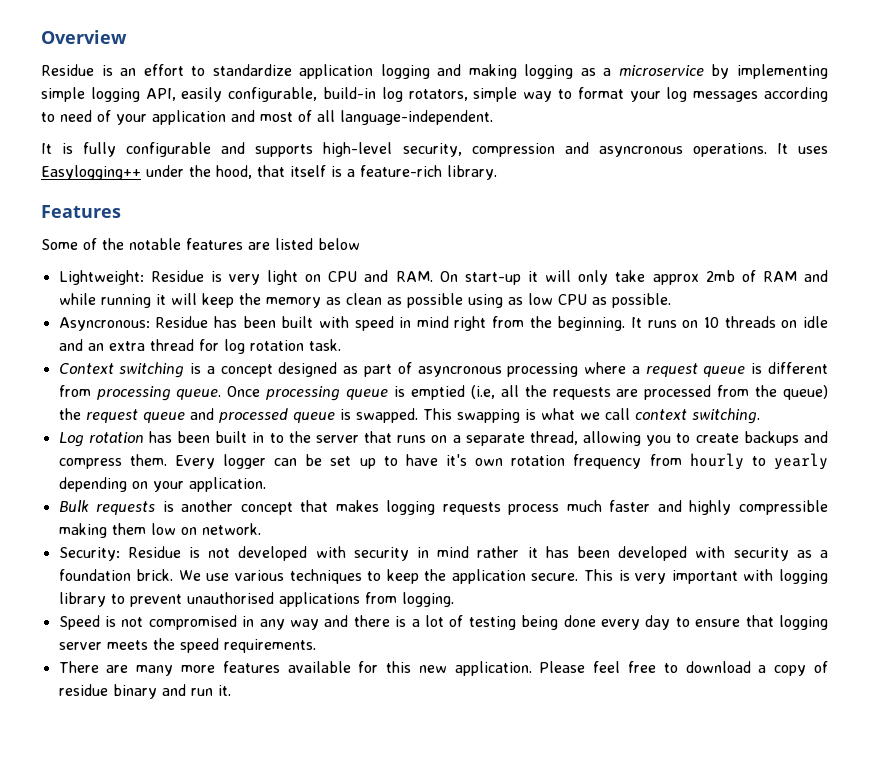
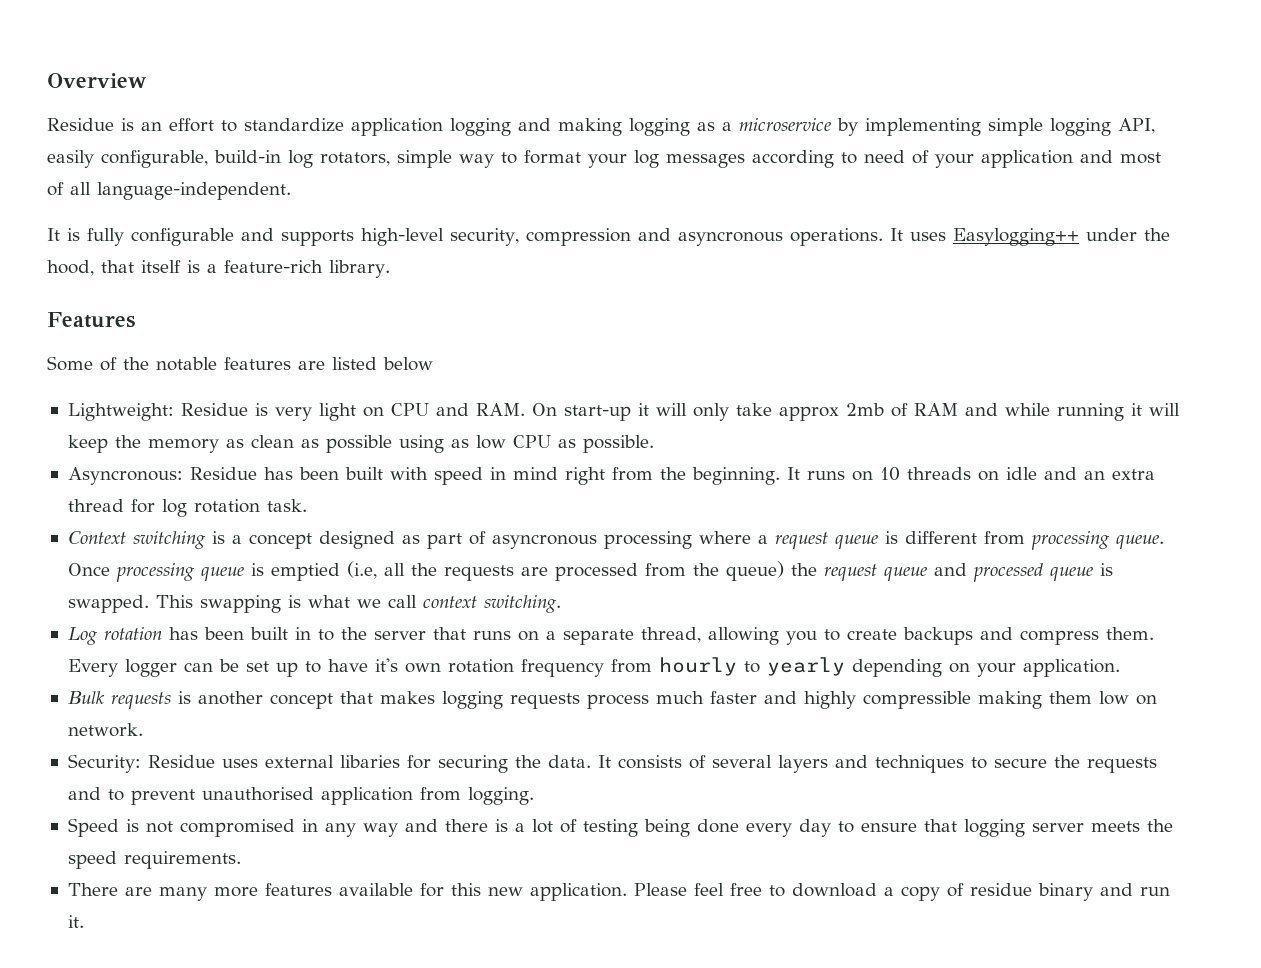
[189,546,829,561] [58,569,828,584] [58,592,106,607] is not developed with security in mind rather it has been developed with security as a foundation brick. We use various techniques to keep the application secure. This is very important with logging library -> [221,755,1157,773] [67,787,101,800] uses external libaries for securing the data. It consists of several layers and techniques to secure the requests and
[278,592,360,607] applications -> [320,787,413,805] application

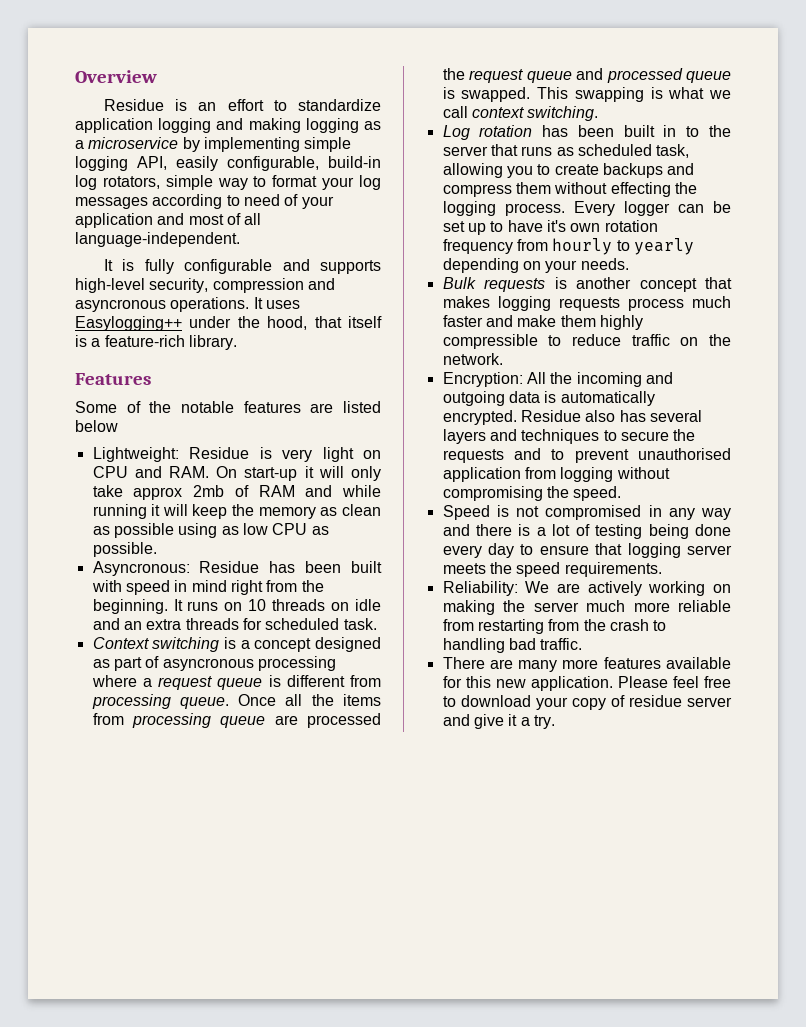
[67,499,260,517] thread for log rotation -> [185,618,340,630] threads for scheduled
[115,561,784,582] processing queue is emptied (i.e, all the requests are processed from the queue) -> [285,694,381,706] [92,713,381,728] all the items from processing queue are processed
[517,627,701,645] on a separate thread, -> [556,144,690,158] as scheduled task,
[1105,627,1154,640] them. -> [515,182,697,197] [442,201,565,216] them without effecting the logging process.
[1022,659,1120,677] application. -> [580,258,629,270] needs.
[803,691,1157,709] [67,723,143,737] [67,754,706,773] highly compressible making them low on network. // Security: Residue uses external libaries for securing the data. It consists of -> [517,315,643,330] [442,334,731,349] [442,353,503,365] [442,372,673,387] [442,391,655,406] [442,410,646,425] make them highly compressible to reduce traffic on the network. // Encryption: All the incoming and outgoing data is automatically encrypted. Residue also has
[467,787,534,805] logging. -> [560,467,670,482] [442,486,622,501] logging without compromising the speed.
(241, 860) none -> [442,581,731,596] [442,600,731,615] [442,619,667,634] [442,638,583,653] // Reliability: We are actively working on making the server much more reliable from restarting from the crash to handling bad traffic.
[883,887,894,896] a -> [535,697,568,710] your
[1037,883,1170,901] [67,915,84,928] binary and run it. -> [687,697,732,707] [442,714,555,729] server and give it a try.

